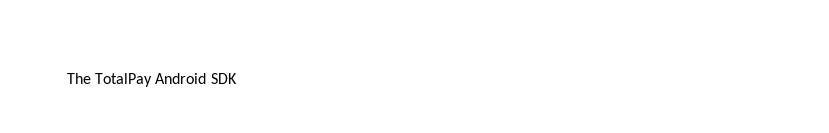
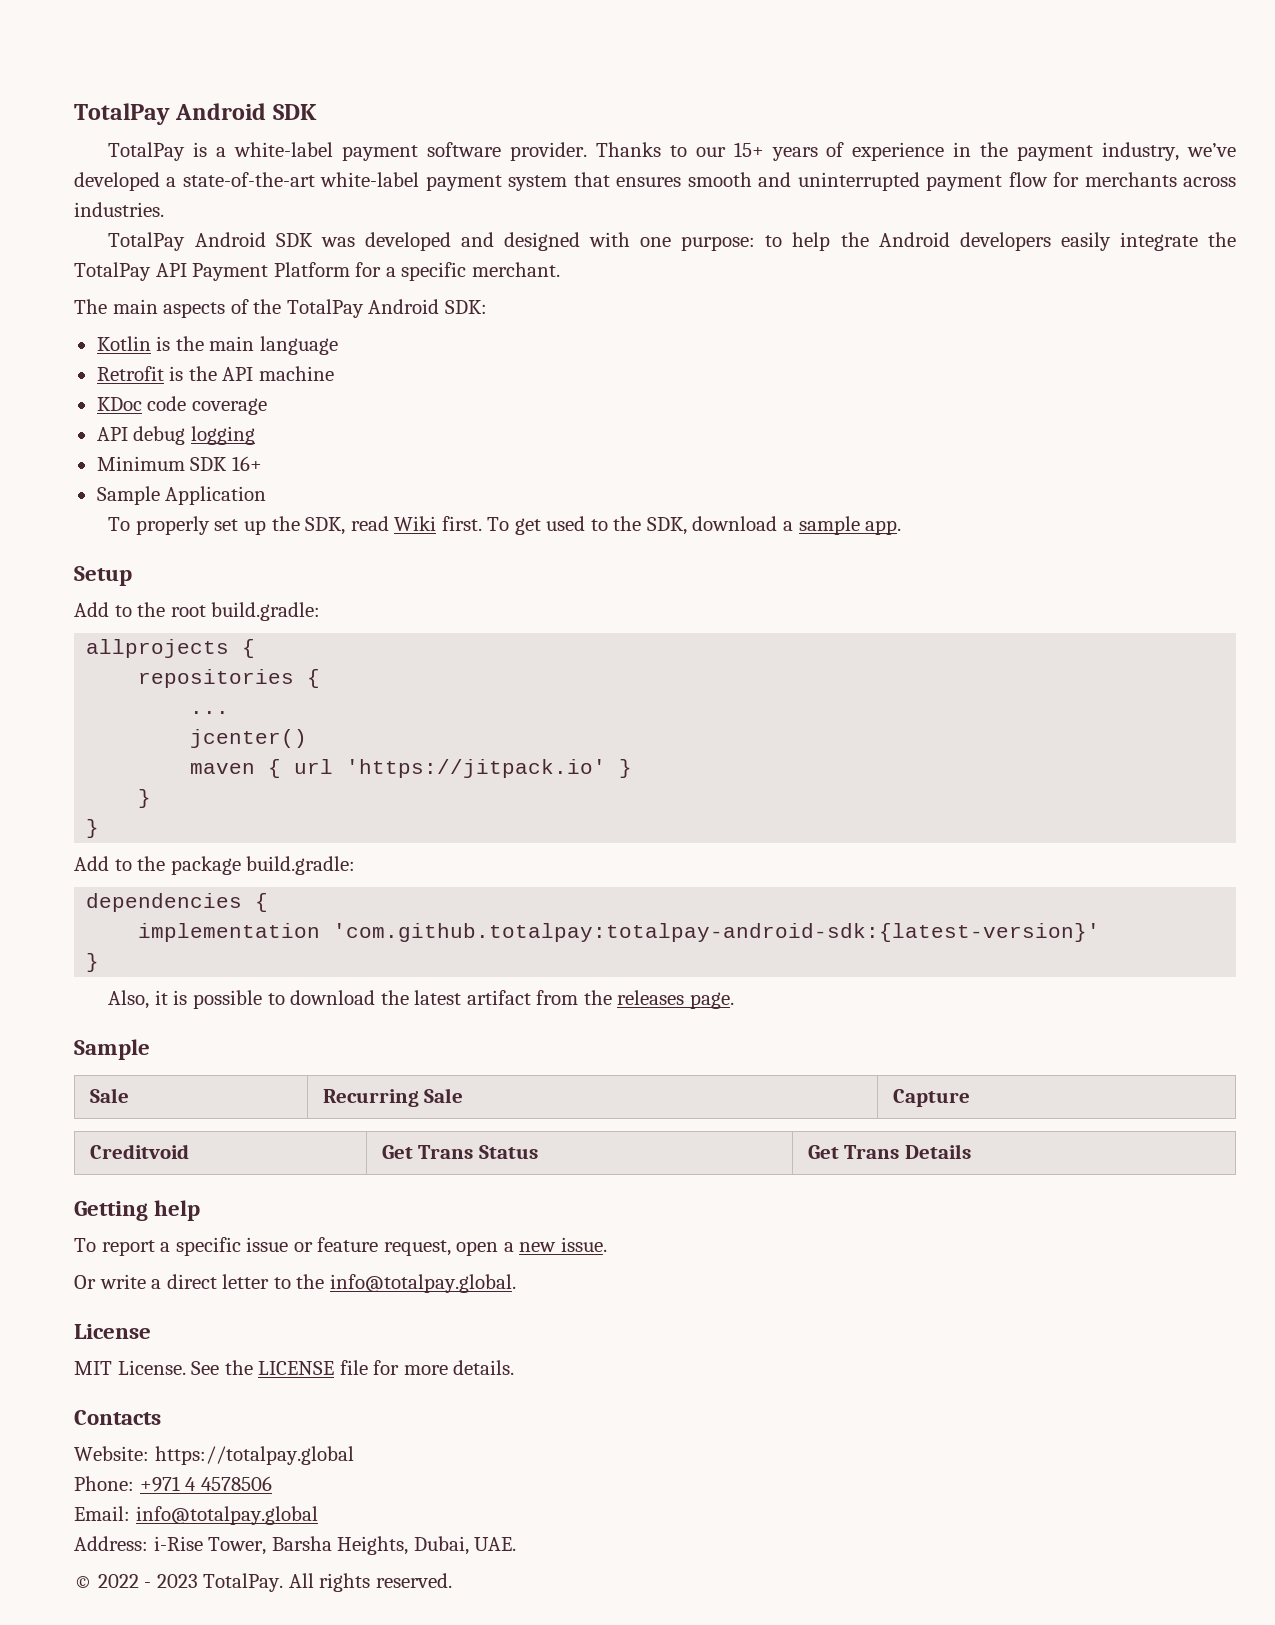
[67,73,237,87] The TotalPay Android SDK -> [74,103,317,125] [108,142,1236,161] [74,172,1237,191] [74,202,164,217] [108,232,1237,251] [74,262,560,281] [74,299,487,318] [96,336,338,355] [96,366,334,381] [96,396,267,415] [96,426,255,445] [96,456,262,471] [96,486,267,505] [108,516,902,535] [74,566,132,586] [74,602,321,621] [86,639,256,658] [138,669,321,688] [190,711,230,714] [190,729,308,748] [190,759,633,778] [138,789,152,808] [86,819,100,838] [74,856,356,875] [86,893,269,912] [138,923,1101,942] [86,953,100,972] [108,990,734,1009] [74,1039,150,1060] [89,1088,129,1103] [322,1088,464,1107] [892,1089,970,1107] [89,1144,189,1159] [381,1145,538,1159] [807,1144,971,1159] [74,1200,201,1221] [74,1237,607,1256] [74,1274,516,1293] [74,1324,151,1339] [74,1360,515,1375] [74,1410,161,1425] [74,1446,354,1465] [74,1476,272,1492] [74,1506,318,1525] [74,1536,517,1555] [74,1573,452,1592] TotalPay Android SDK // TotalPay is a white-label payment software provider. Thanks to our 15+ years of experience in the payment industry, we’ve developed a state-of-the-art white-label payment system that ensures smooth and uninterrupted payment flow for merchants across industries. // TotalPay Android SDK was developed and designed with one purpose: to help the Android developers easily integrate the TotalPay API Payment Platform for a specific merchant. // The main aspects of the TotalPay Android SDK: // Kotlin is the main language // Retrofit is the API machine // KDoc code coverage // API debug logging // Minimum SDK 16+ // Sample Application // To properly set up the SDK, read Wiki first. To get used to the SDK, download a sample app. // Setup // Add to the root build.gradle: // allprojects { // repositories { // ... // jcenter() // maven { url 'https://jitpack.io' } // } // } // Add to the package build.gradle: // dependencies { // implementation 'com.github.totalpay:totalpay-android-sdk:{latest-version}' // } // Also, it is possible to download the latest artifact from the releases page. // Sample // Sale | Recurring Sale | Capture // Creditvoid | Get Trans Status | Get Trans Details // Getting help // To report a specific issue or feature request, open a new issue. // Or write a direct letter to the info@totalpay.global. // License // MIT License. See the LICENSE file for more details. // Contacts // Website: https://totalpay.global // Phone: +971 4 4578506 // Email: info@totalpay.global // Address: i-Rise Tower, Barsha Heights, Dubai, UAE. // © 2022 - 2023 TotalPay. All rights reserved.

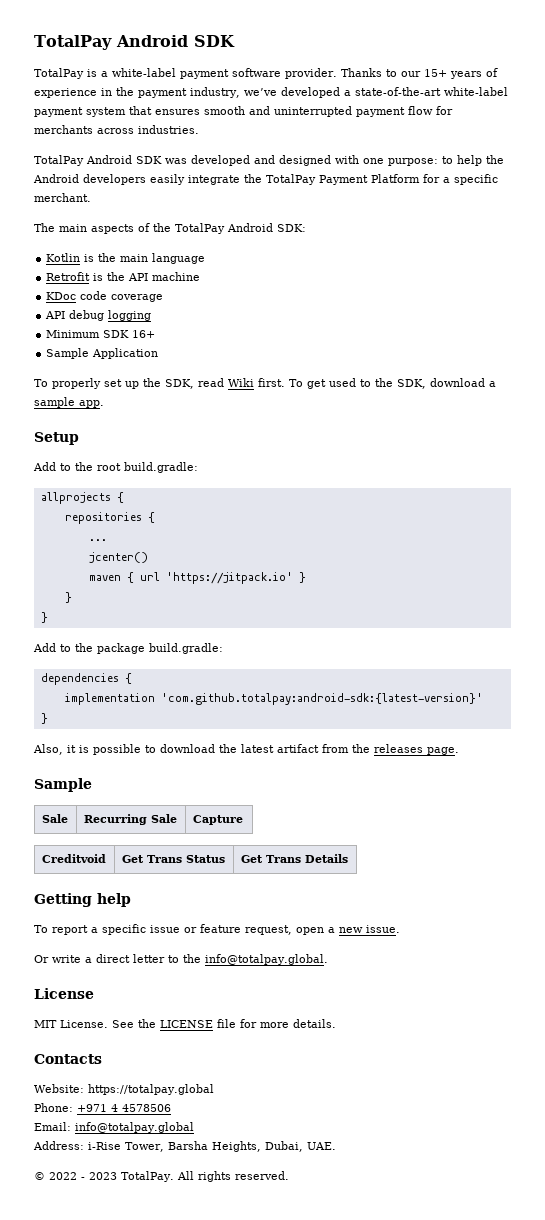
[155,263,187,277] API -> (316, 179) none
[333,923,1101,942] 'com.github.totalpay:totalpay-android-sdk:{latest-version}' -> [160,693,483,705] 'com.github.totalpay:android-sdk:{latest-version}'

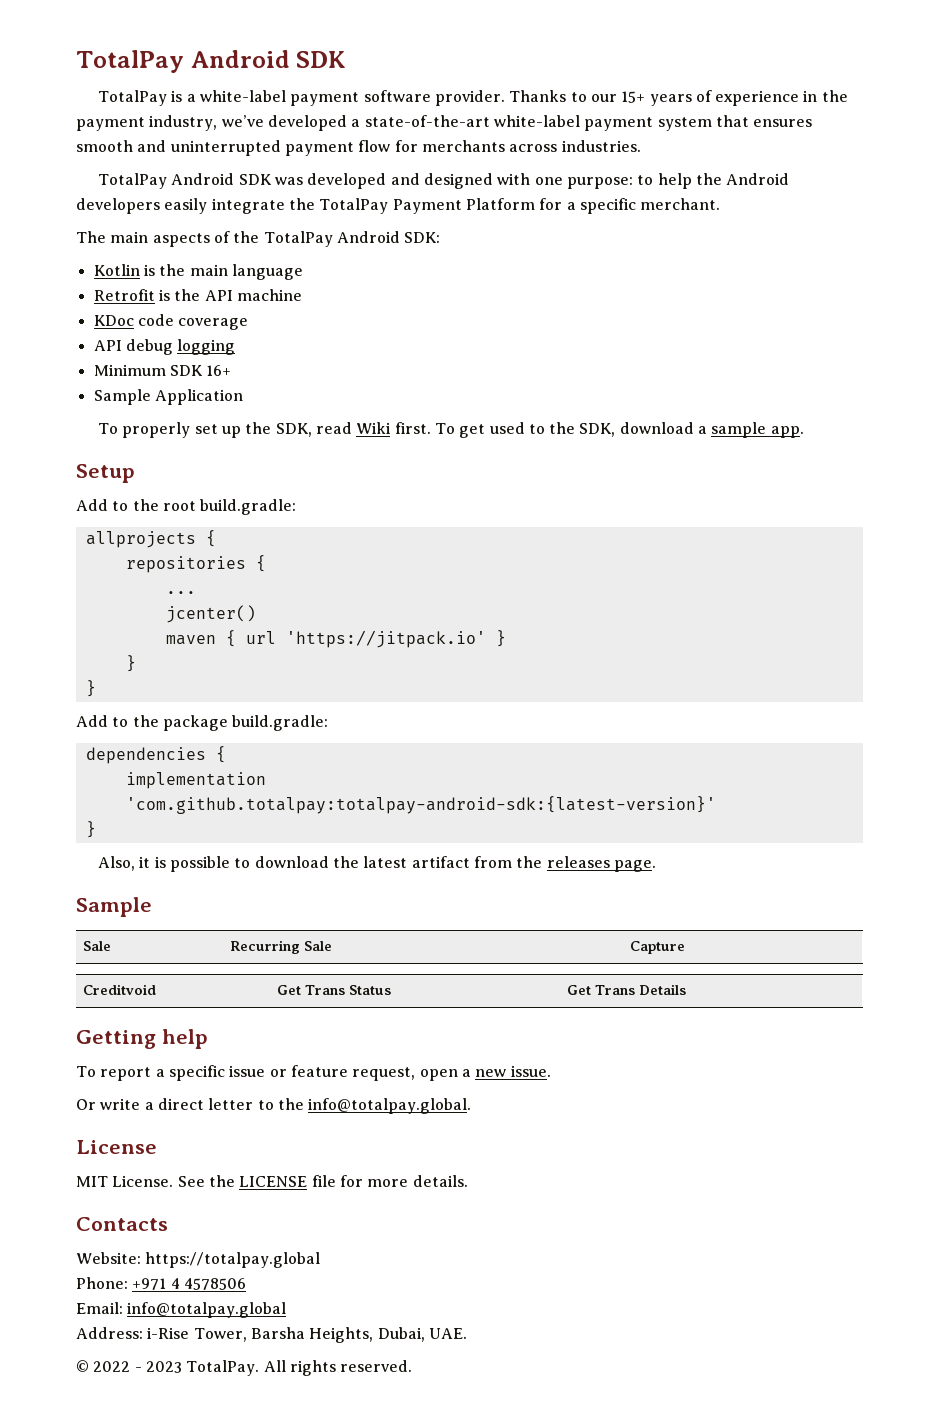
[160,693,483,705] 'com.github.totalpay:android-sdk:{latest-version}' -> [125,796,716,814] 'com.github.totalpay:totalpay-android-sdk:{latest-version}'

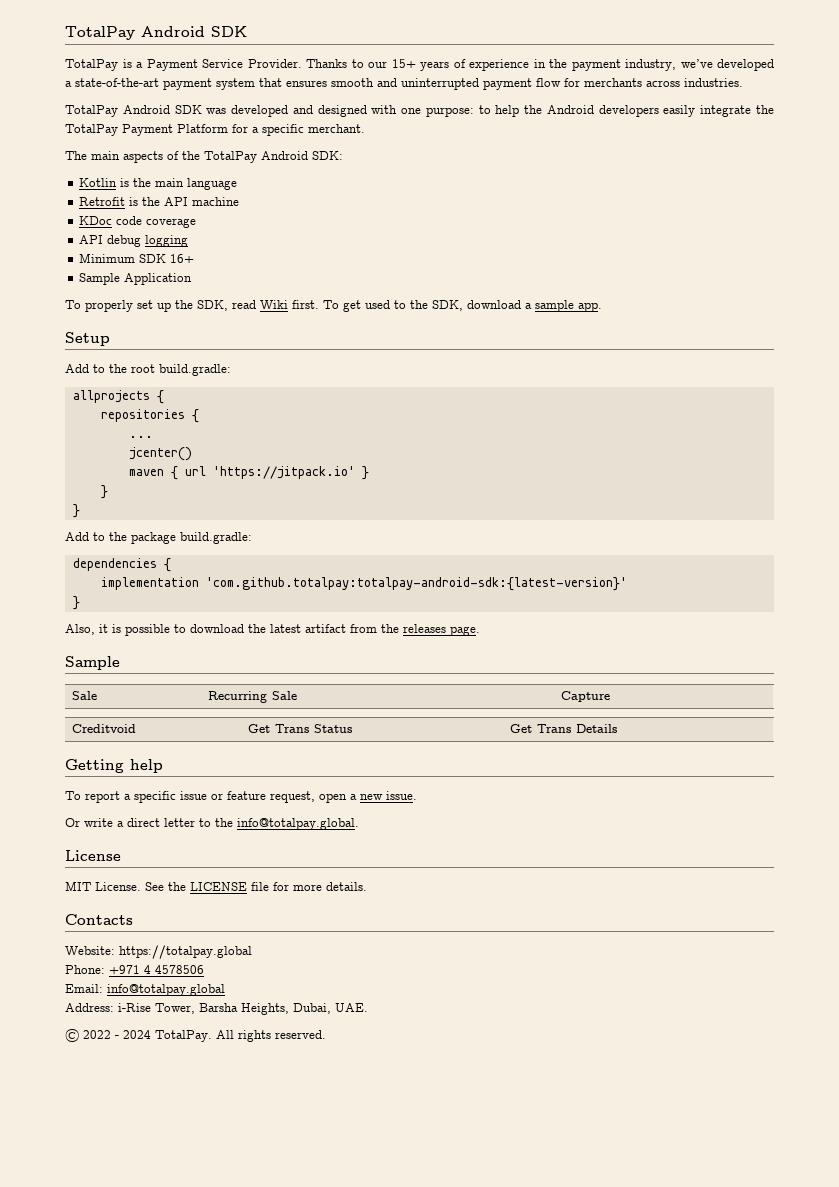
[199,90,505,106] white-label payment software provider. -> [146,59,302,71] Payment Service Provider.
[493,115,580,127] white-label -> (159, 82) none
[145,1361,182,1373] 2023 -> [123,1030,151,1039] 2024

